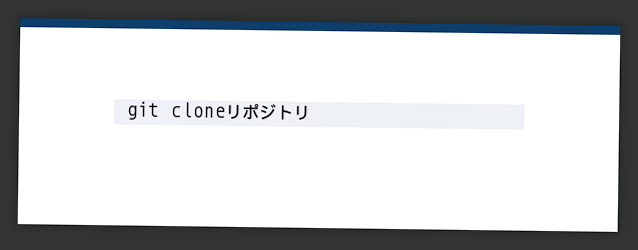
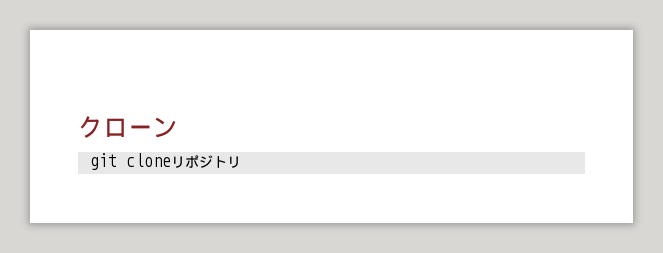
(126, 110) none -> [78,116,178,138] クローン //

